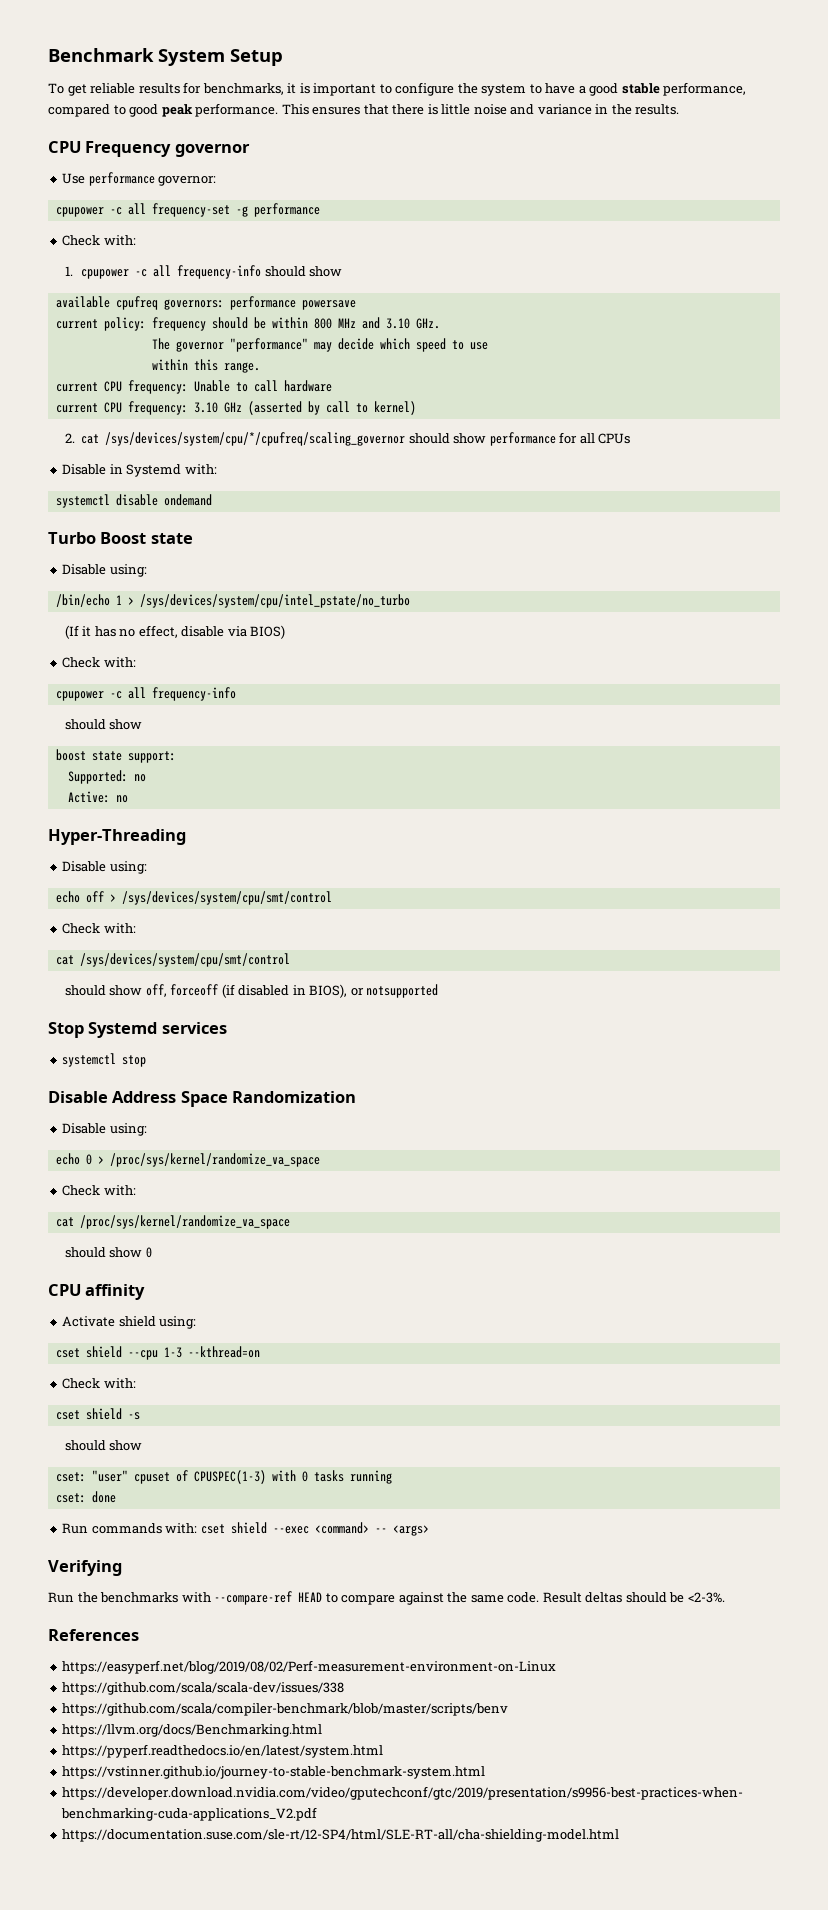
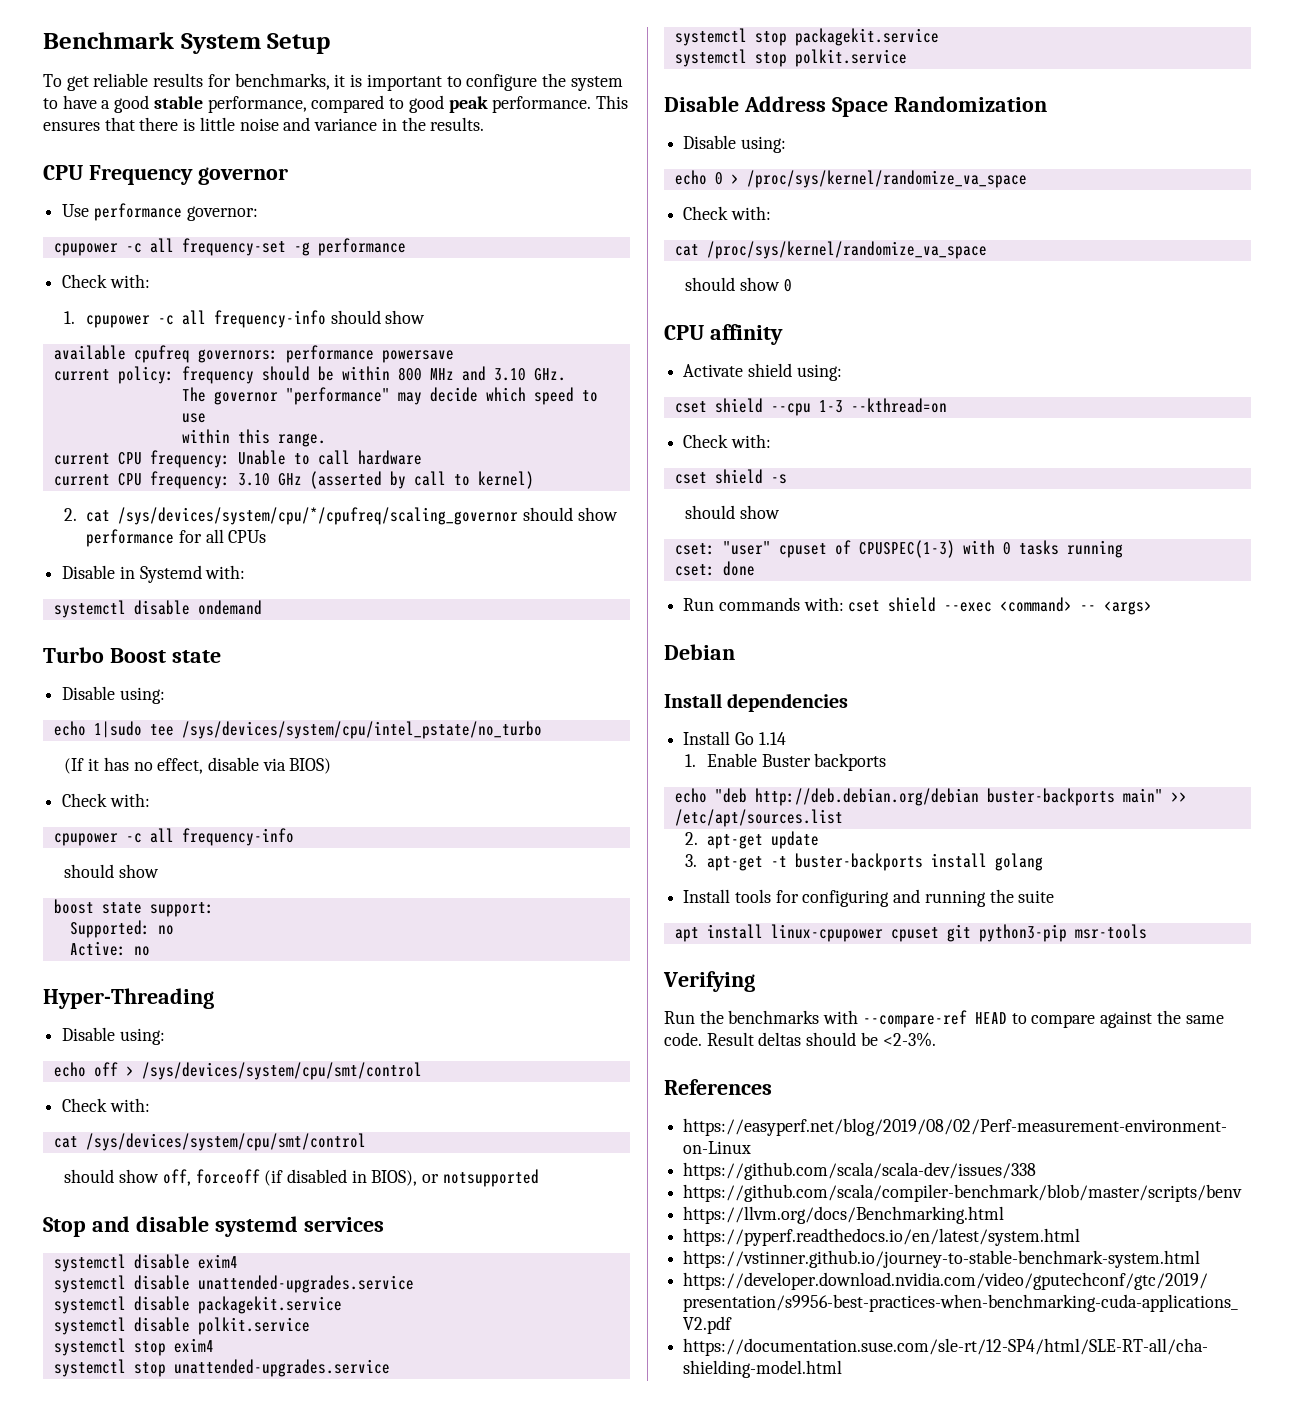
[55,594,134,607] /bin/echo 1 > -> [53,721,174,738] echo 1|sudo tee
[88,1022,227,1038] [62,1053,147,1067] Systemd services // systemctl stop -> [91,1216,384,1237] [53,1254,238,1272] [53,1275,414,1293] [53,1296,342,1314] [53,1317,310,1335] [53,1338,214,1356] [53,1359,390,1377] [674,28,939,46] [674,49,907,67] and disable systemd services // systemctl disable exim4 // systemctl disable unattended-upgrades.service // systemctl disable packagekit.service // systemctl disable polkit.service // systemctl stop exim4 // systemctl stop unattended-upgrades.service // systemctl stop packagekit.service // systemctl stop polkit.service
(429, 1530) none -> [664,644,735,660] [664,693,849,712] [683,731,786,745] [685,753,887,771] [674,788,1187,806] [674,809,843,827] [685,831,820,849] [685,853,1043,871] [683,889,1055,907] [674,924,1147,942] // Debian // Install dependencies // Install Go 1.14 // 1. Enable Buster backports // echo "deb http://deb.debian.org/debian buster-backports main" >> /etc/apt/sources.list // 2. apt-get update // 3. apt-get -t buster-backports install golang // Install tools for configuring and running the suite // apt install linux-cpupower cpuset git python3-pip msr-tools

